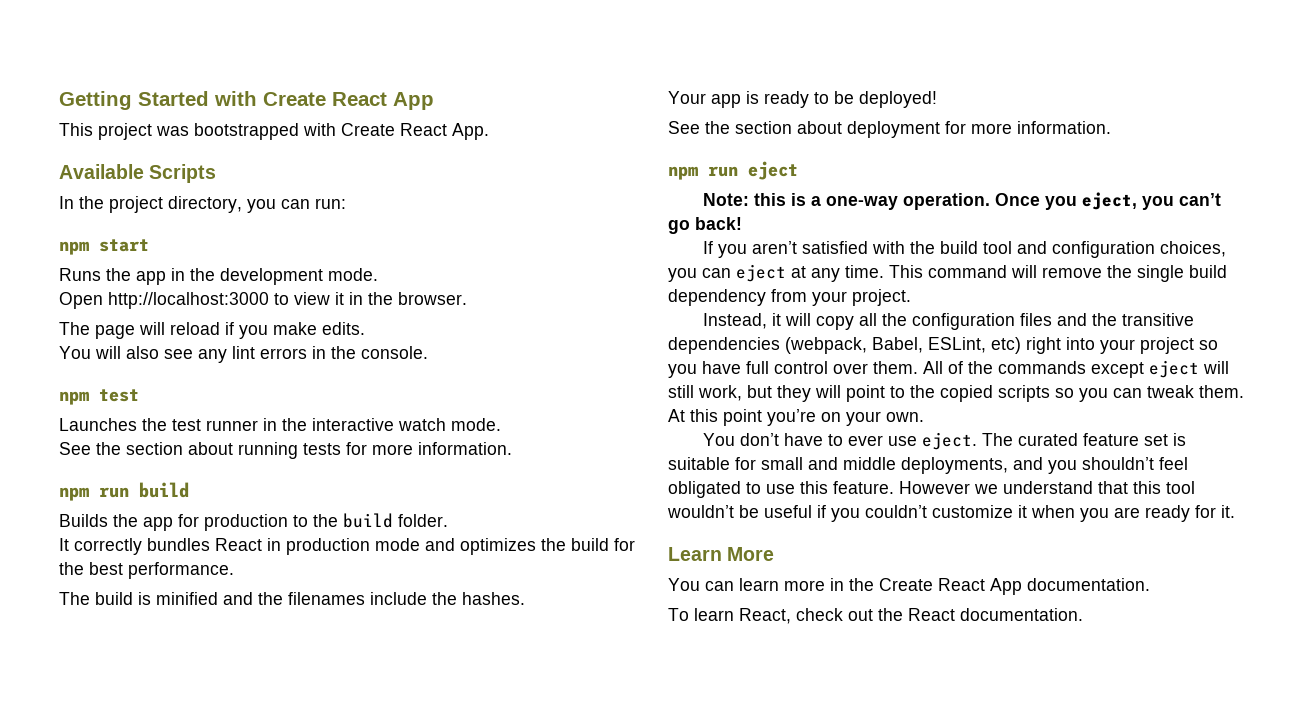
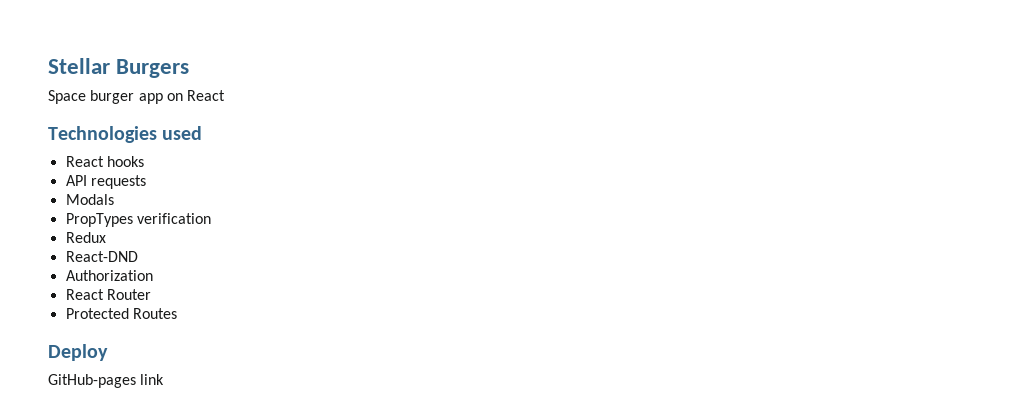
[59,91,434,110] [59,123,489,140] [59,164,217,183] [59,196,346,213] [59,239,149,255] [59,268,378,285] [59,292,467,309] [59,322,365,339] [59,346,428,363] [59,389,139,405] [59,418,501,431] [59,442,512,459] [59,482,189,501] [59,513,448,531] [59,538,635,555] [59,562,234,579] [59,592,525,605] [668,91,937,108] [668,121,1111,138] [668,161,798,180] [702,192,1221,210] [668,217,742,234] [702,241,1226,258] [668,264,1227,282] [668,289,911,306] [702,313,1194,330] [668,337,1218,354] [668,360,1229,378] [668,385,1244,402] [668,409,924,426] [702,432,1186,450] [668,457,1188,474] [668,481,1195,498] [667,505,1235,522] [668,547,775,561] [668,578,1150,595] [668,608,1083,624] Getting Started with Create React App // This project was bootstrapped with Create React App. // Available Scripts // In the project directory, you can run: // npm start // Runs the app in the development mode. // Open http://localhost:3000 to view it in the browser. // The page will reload if you make edits. // You will also see any lint errors in the console. // npm test // Launches the test runner in the interactive watch mode. // See the section about running tests for more information. // npm run build // Builds the app for production to the build folder. // It correctly bundles React in production mode and optimizes the build for the best performance. // The build is minified and the filenames include the hashes. // Your app is ready to be deployed! // See the section about deployment for more information. // npm run eject // Note: this is a one-way operation. Once you eject, you can’t go back! // If you aren’t satisfied with the build tool and configuration choices, you can eject at any time. This command will remove the single build dependency from your project. // Instead, it will copy all the configuration files and the transitive dependencies (webpack, Babel, ESLint, etc) right into your project so you have full control over them. All of the commands except eject will still work, but they will point to the copied scripts so you can tweak them. At this point you’re on your own. // You don’t have to ever use eject. The curated feature set is suitable for small and middle deployments, and you shouldn’t feel obligated to use this feature. However we understand that this tool wouldn’t be useful if you couldn’t customize it when you are ready for it. // Learn More // You can learn more in the Create React App documentation. // To learn React, check out the React documentation. -> [48,58,190,78] [48,90,226,104] [48,126,203,143] [65,156,144,167] [65,175,146,189] [65,194,114,205] [65,213,211,227] [65,232,106,243] [65,251,138,262] [65,270,153,281] [65,289,151,300] [65,308,177,319] [48,344,108,361] [48,374,165,388] Stellar Burgers // Space burger app on React // Technologies used // React hooks // API requests // Modals // PropTypes verification // Redux // React-DND // Authorization // React Router // Protected Routes // Deploy // GitHub-pages link

